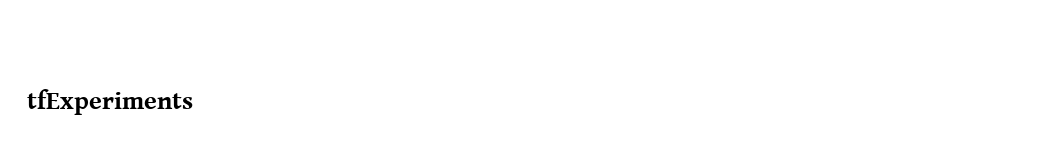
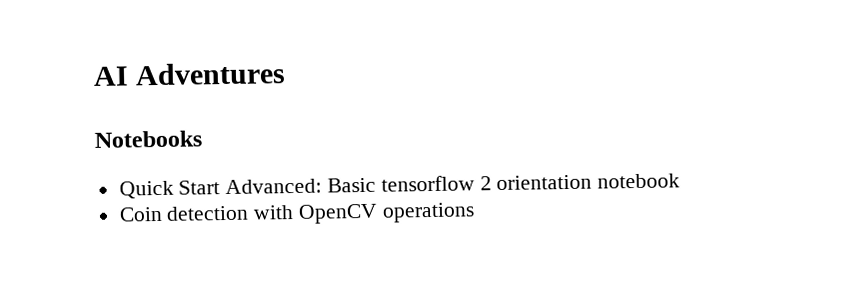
[27,89,193,115] tfExperiments -> [93,62,287,86] [94,130,202,148] [118,173,681,199] [118,202,475,224] AI Adventures // Notebooks // Quick Start Advanced: Basic tensorflow 2 orientation notebook // Coin detection with OpenCV operations

